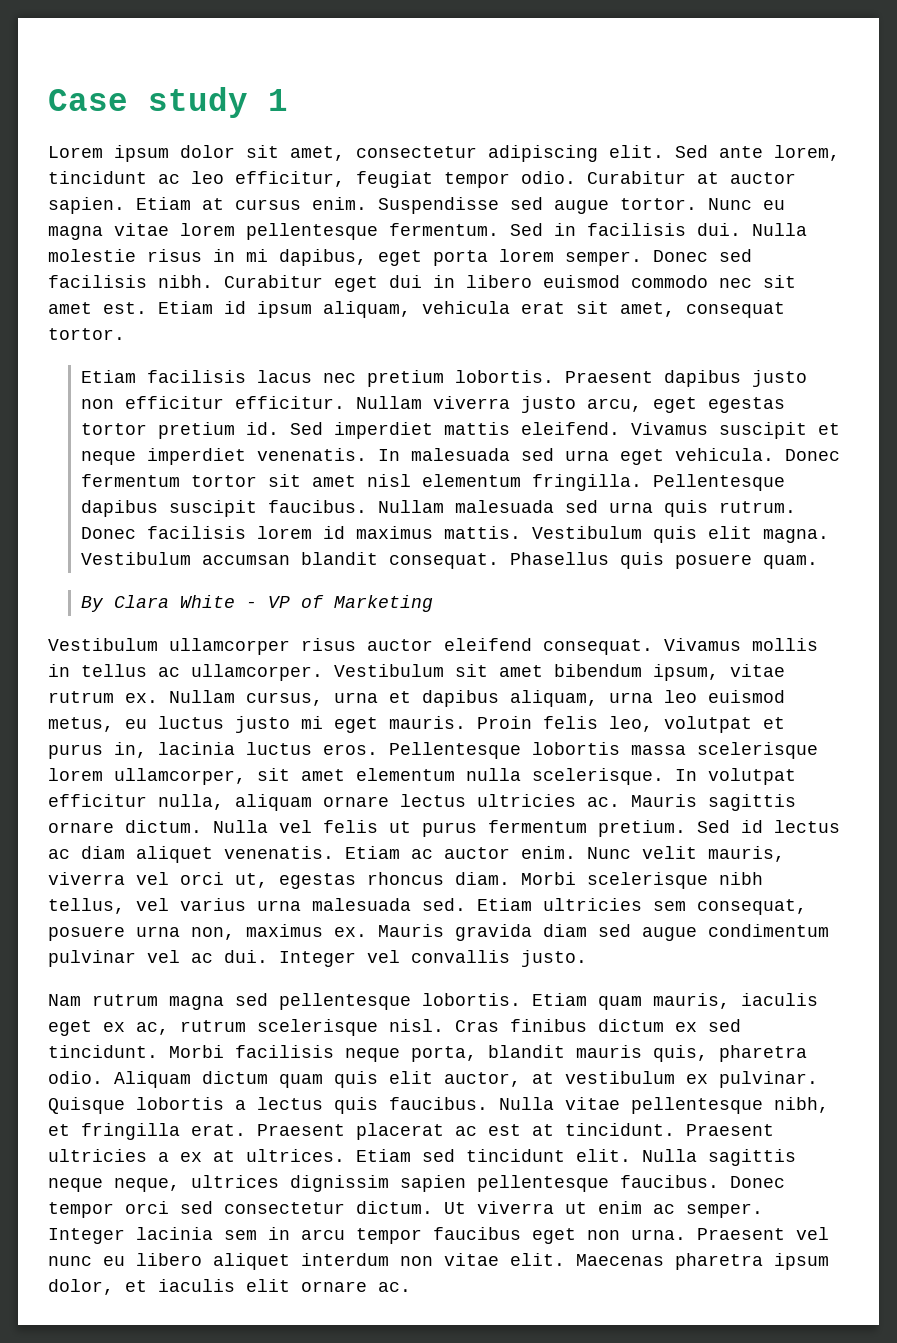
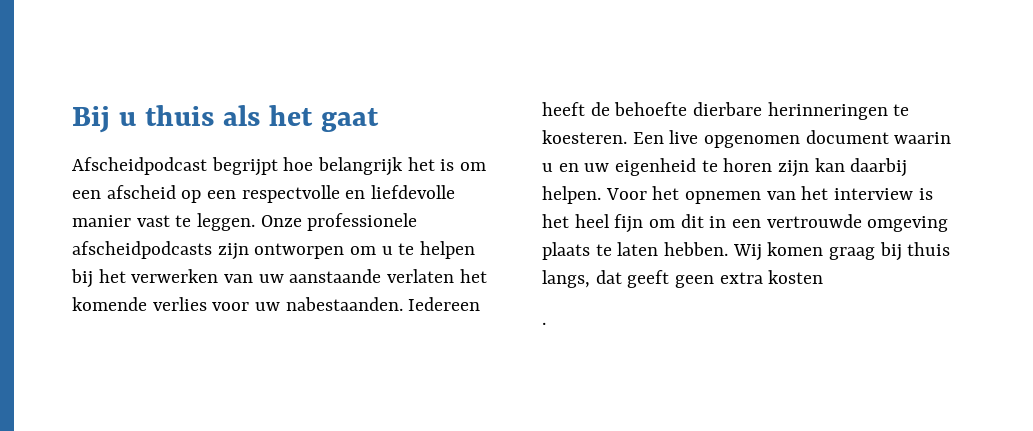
[48,87,288,118] [48,145,840,162] [48,171,796,188] [48,197,785,214] [48,223,807,240] [48,249,752,266] [48,275,796,292] [48,301,785,318] [48,328,125,340] [80,370,807,387] [80,396,785,413] [80,422,840,439] [80,448,840,465] [80,474,785,491] [80,500,796,517] [80,526,829,543] [80,552,818,569] [80,595,433,612] [48,638,818,655] [48,664,785,681] [48,690,785,707] [48,716,785,733] [48,742,818,759] [48,768,796,785] [48,794,796,811] [48,820,840,837] [48,846,785,863] [48,872,763,889] [48,898,807,915] [48,924,829,941] [48,950,587,967] [48,993,818,1010] [48,1019,741,1036] [48,1045,807,1062] [48,1071,818,1088] [48,1097,829,1114] [48,1123,774,1140] [48,1149,796,1166] [48,1175,785,1192] [48,1201,763,1218] [48,1227,829,1244] [48,1253,829,1270] [48,1279,411,1295] Case study 1 // Lorem ipsum dolor sit amet, consectetur adipiscing elit. Sed ante lorem, tincidunt ac leo efficitur, feugiat tempor odio. Curabitur at auctor sapien. Etiam at cursus enim. Suspendisse sed augue tortor. Nunc eu magna vitae lorem pellentesque fermentum. Sed in facilisis dui. Nulla molestie risus in mi dapibus, eget porta lorem semper. Donec sed facilisis nibh. Curabitur eget dui in libero euismod commodo nec sit amet est. Etiam id ipsum aliquam, vehicula erat sit amet, consequat tortor. // Etiam facilisis lacus nec pretium lobortis. Praesent dapibus justo non efficitur efficitur. Nullam viverra justo arcu, eget egestas tortor pretium id. Sed imperdiet mattis eleifend. Vivamus suscipit et neque imperdiet venenatis. In malesuada sed urna eget vehicula. Donec fermentum tortor sit amet nisl elementum fringilla. Pellentesque dapibus suscipit faucibus. Nullam malesuada sed urna quis rutrum. Donec facilisis lorem id maximus mattis. Vestibulum quis elit magna. Vestibulum accumsan blandit consequat. Phasellus quis posuere quam. // By Clara White - VP of Marketing // Vestibulum ullamcorper risus auctor eleifend consequat. Vivamus mollis in tellus ac ullamcorper. Vestibulum sit amet bibendum ipsum, vitae rutrum ex. Nullam cursus, urna et dapibus aliquam, urna leo euismod metus, eu luctus justo mi eget mauris. Proin felis leo, volutpat et purus in, lacinia luctus eros. Pellentesque lobortis massa scelerisque lorem ullamcorper, sit amet elementum nulla scelerisque. In volutpat efficitur nulla, aliquam ornare lectus ultricies ac. Mauris sagittis ornare dictum. Nulla vel felis ut purus fermentum pretium. Sed id lectus ac diam aliquet venenatis. Etiam ac auctor enim. Nunc velit mauris, viverra vel orci ut, egestas rhoncus diam. Morbi scelerisque nibh tellus, vel varius urna malesuada sed. Etiam ultricies sem consequat, posuere urna non, maximus ex. Mauris gravida diam sed augue condimentum pulvinar vel ac dui. Integer vel convallis justo. // Nam rutrum magna sed pellentesque lobortis. Etiam quam mauris, iaculis eget ex ac, rutrum scelerisque nisl. Cras finibus dictum ex sed tincidunt. Morbi facilisis neque porta, blandit mauris quis, pharetra odio. Aliquam dictum quam quis elit auctor, at vestibulum ex pulvinar. Quisque lobortis a lectus quis faucibus. Nulla vitae pellentesque nibh, et fringilla erat. Praesent placerat ac est at tincidunt. Praesent ultricies a ex at ultrices. Etiam sed tincidunt elit. Nulla sagittis neque neque, ultrices dignissim sapien pellentesque faucibus. Donec tempor orci sed consectetur dictum. Ut viverra ut enim ac semper. Integer lacinia sem in arcu tempor faucibus eget non urna. Praesent vel nunc eu libero aliquet interdum non vitae elit. Maecenas pharetra ipsum dolor, et iaculis elit ornare ac. -> [72,105,379,133] [72,157,487,176] [72,185,456,203] [72,213,418,231] [72,241,476,260] [71,269,487,288] [72,297,481,311] [542,102,910,120] [542,130,952,148] [542,158,908,177] [542,186,933,204] [542,214,949,233] [542,242,951,261] [542,270,824,288] [542,322,546,325] Bij u thuis als het gaat // Afscheidpodcast begrijpt hoe belangrijk het is om een afscheid op een respectvolle en liefdevolle manier vast te leggen. Onze professionele afscheidpodcasts zijn ontworpen om u te helpen bij het verwerken van uw aanstaande verlaten het komende verlies voor uw nabestaanden. Iedereen heeft de behoefte dierbare herinneringen te koesteren. Een live opgenomen document waarin u en uw eigenheid te horen zijn kan daarbij helpen. Voor het opnemen van het interview is het heel fijn om dit in een vertrouwde omgeving plaats te laten hebben. Wij komen graag bij thuis langs, dat geeft geen extra kosten // .

